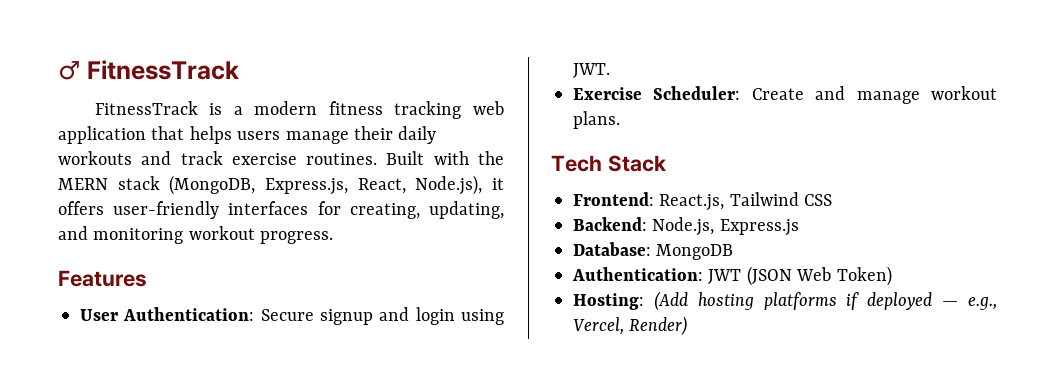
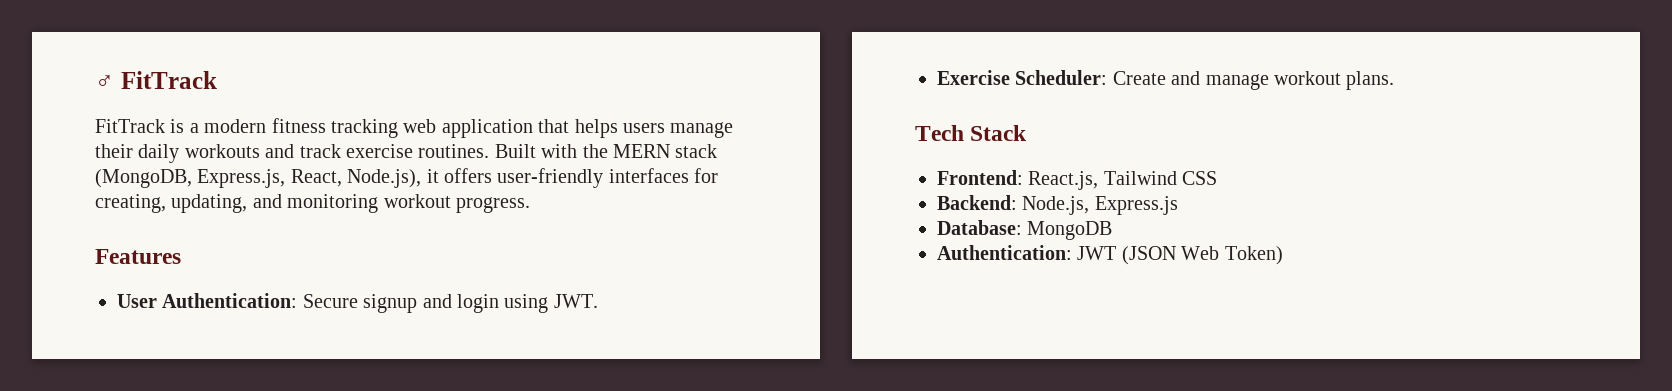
[86,60,239,80] [94,101,198,115] FitnessTrack // FitnessTrack -> [120,71,217,89] [95,119,165,133] FitTrack // FitTrack
[573,291,997,311] [573,316,688,336] // Hosting: (Add hosting platforms if deployed — e.g., Vercel, Render) -> (1283, 255) none

